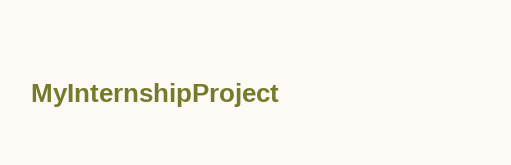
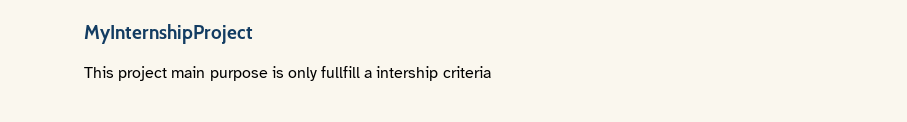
(279, 95) none -> [84,66,491,81] // This project main purpose is only fullfill a intership criteria

